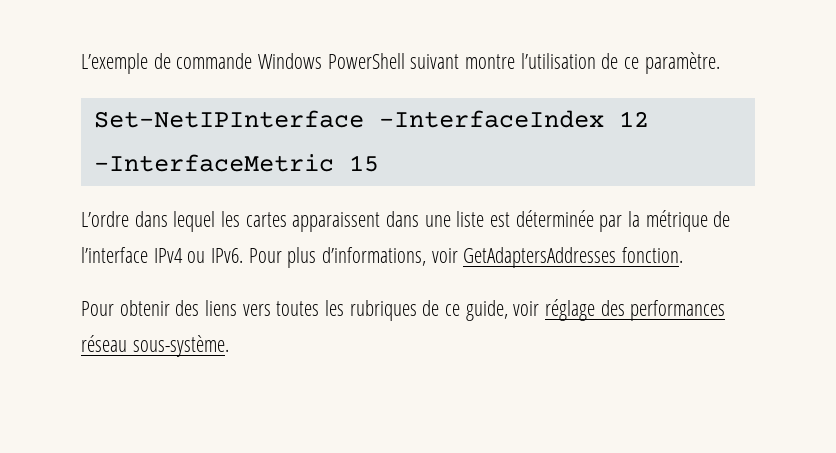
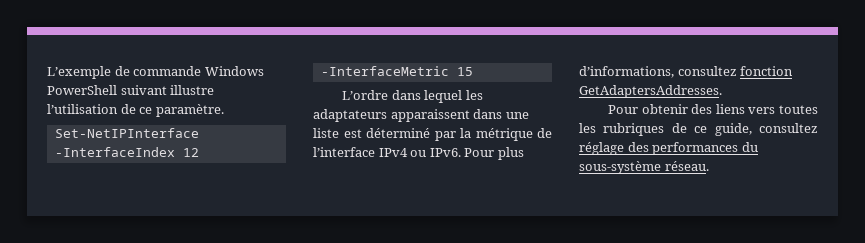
[465,54,516,69] montre -> [170,85,215,95] illustre
[245,212,287,227] cartes -> [313,109,387,122] adaptateurs
[515,210,594,227] déterminée -> [366,128,430,138] déterminé
[431,247,684,268] voir GetAdaptersAddresses fonction. -> [677,66,794,76] [579,85,722,98] consultez fonction GetAdaptersAddresses.
[513,301,540,316] voir -> [759,123,818,133] consultez
[81,335,229,357] réseau sous-système. -> [741,142,758,152] [579,161,709,174] du sous-système réseau.

